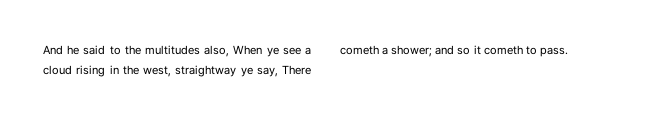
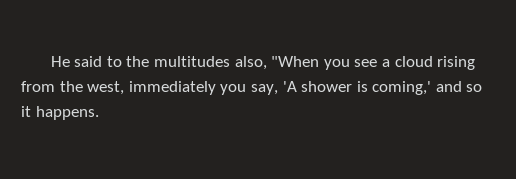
[43,45,80,55] And he -> [50,56,70,67] He
[233,45,279,57] When ye -> [271,56,350,70] "When you
[109,65,119,74] in -> [21,81,55,92] from
[175,65,311,77] [340,45,568,57] straightway ye say, There cometh a shower; and so it cometh to pass. -> [128,81,483,95] [21,106,99,120] immediately you say, 'A shower is coming,' and so it happens.

